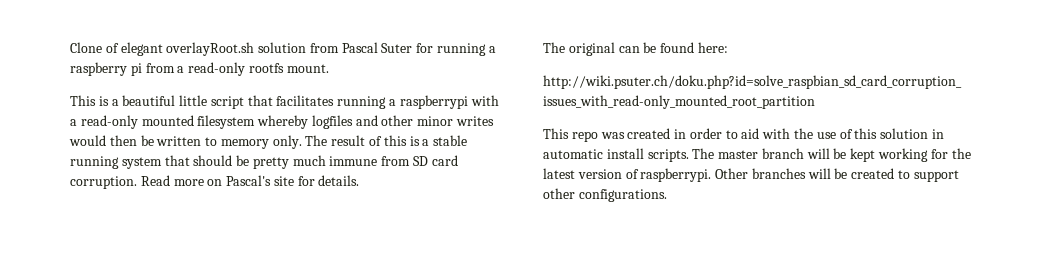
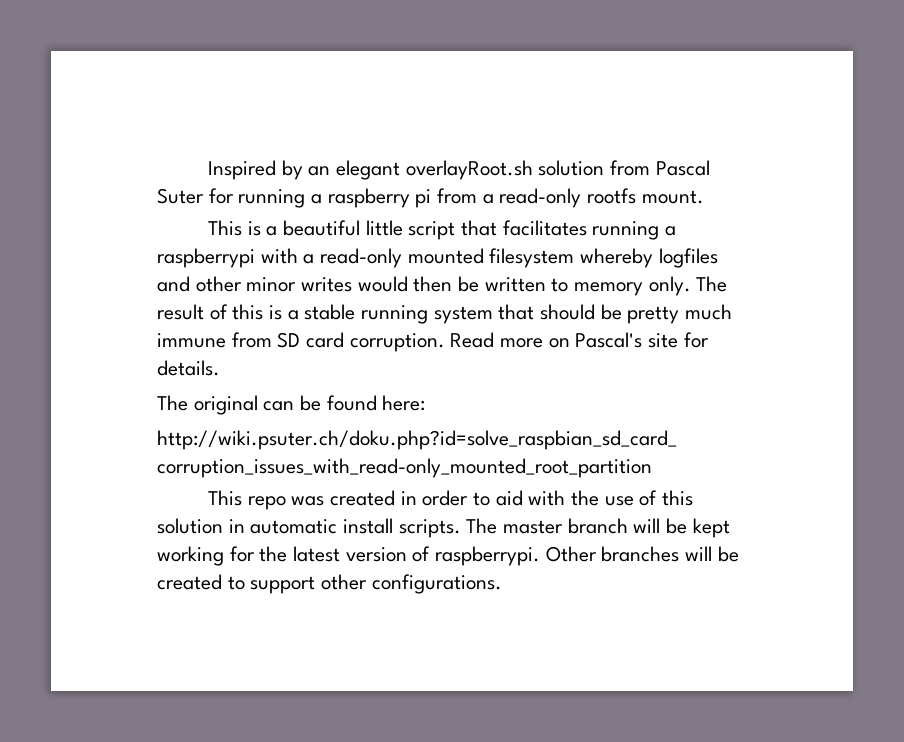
[70,42,119,53] Clone of -> [207,160,331,180] Inspired by an

